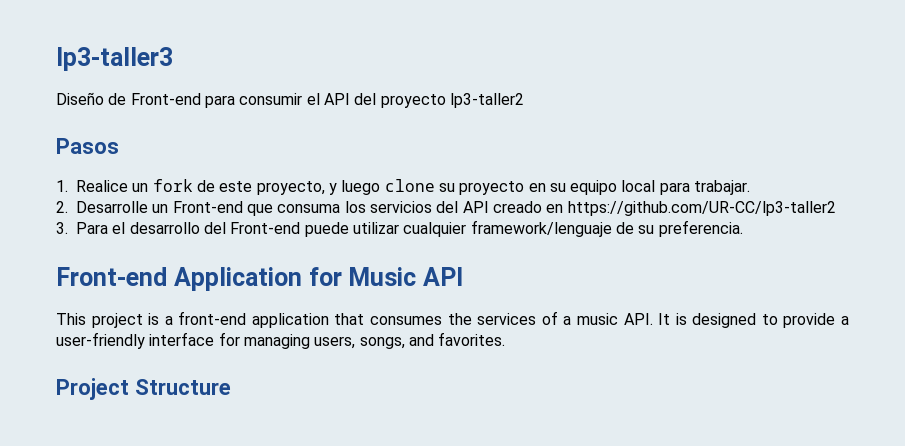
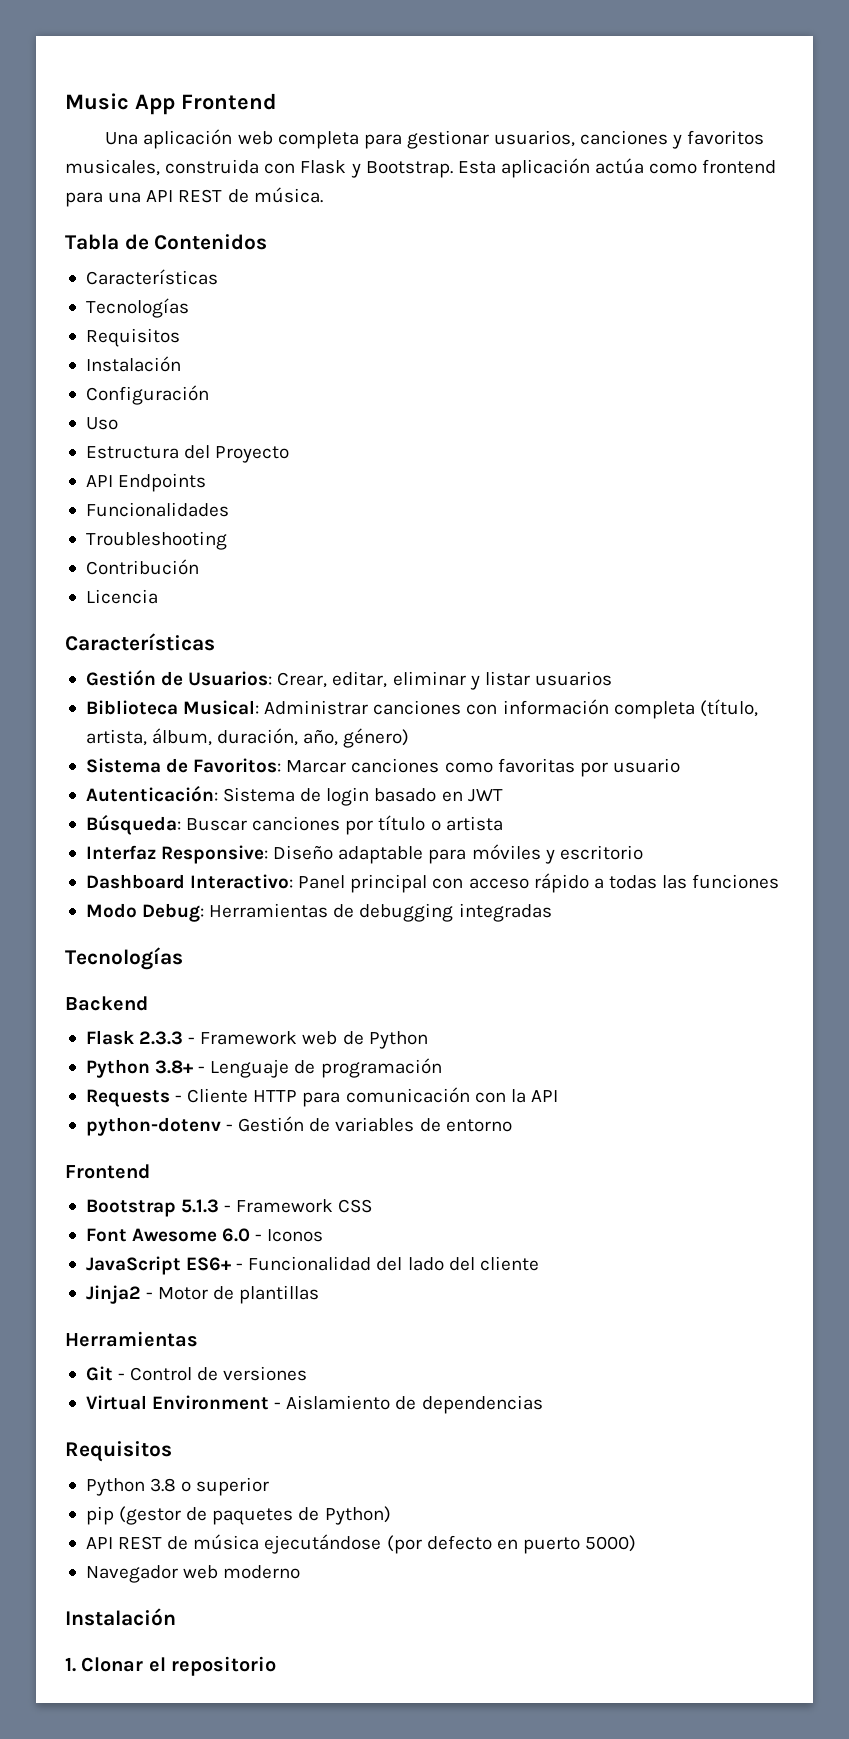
[56,47,173,71] [56,92,524,108] [56,138,119,154] [56,179,751,195] [56,201,836,216] [56,220,743,237] [56,267,463,291] [56,311,849,328] [56,332,506,349] [56,378,231,400] lp3-taller3 // Diseño de Front-end para consumir el API del proyecto lp3-taller2 // Pasos // 1. Realice un fork de este proyecto, y luego clone su proyecto en su equipo local para trabajar. // 2. Desarrolle un Front-end que consuma los servicios del API creado en https://github.com/UR-CC/lp3-taller2 // 3. Para el desarrollo del Front-end puede utilizar cualquier framework/lenguaje de su preferencia. // Front-end Application for Music API // This project is a front-end application that consumes the services of a music API. It is designed to provide a user-friendly interface for managing users, songs, and favorites. // Project Structure -> [65,93,277,115] [105,129,765,149] [65,158,777,178] [65,187,323,207] [65,234,268,250] [85,269,218,285] [85,298,189,318] [85,328,180,347] [85,356,181,372] [85,385,209,405] [85,417,118,430] [85,445,290,463] [85,473,207,492] [85,502,229,517] [85,531,227,550] [85,559,199,575] [85,589,158,604] [65,633,215,651] [85,670,612,690] [85,699,758,719] [85,728,410,748] [85,758,680,777] [85,786,503,806] [85,815,503,835] [85,844,643,864] [85,873,780,893] [85,903,552,922] [65,947,183,970] [65,996,148,1011] [85,1030,428,1049] [85,1058,442,1078] [85,1087,558,1107] [85,1116,512,1136] [65,1164,150,1179] [85,1199,373,1217] [85,1228,324,1242] [85,1256,539,1275] [85,1285,320,1304] [65,1331,198,1347] [85,1366,308,1381] [85,1395,543,1414] [65,1441,172,1462] [85,1477,270,1496] [85,1506,391,1525] [85,1534,637,1554] [85,1565,301,1583] [65,1608,176,1626] [65,1656,277,1676] Music App Frontend // Una aplicación web completa para gestionar usuarios, canciones y favoritos musicales, construida con Flask y Bootstrap. Esta aplicación actúa como frontend para una API REST de música. // Tabla de Contenidos // Características // Tecnologías // Requisitos // Instalación // Configuración // Uso // Estructura del Proyecto // API Endpoints // Funcionalidades // Troubleshooting // Contribución // Licencia // Características // Gestión de Usuarios: Crear, editar, eliminar y listar usuarios // Biblioteca Musical: Administrar canciones con información completa (título, artista, álbum, duración, año, género) // Sistema de Favoritos: Marcar canciones como favoritas por usuario // Autenticación: Sistema de login basado en JWT // Búsqueda: Buscar canciones por título o artista // Interfaz Responsive: Diseño adaptable para móviles y escritorio // Dashboard Interactivo: Panel principal con acceso rápido a todas las funciones // Modo Debug: Herramientas de debugging integradas // Tecnologías // Backend // Flask 2.3.3 - Framework web de Python // Python 3.8+ - Lenguaje de programación // Requests - Cliente HTTP para comunicación con la API // python-dotenv - Gestión de variables de entorno // Frontend // Bootstrap 5.1.3 - Framework CSS // Font Awesome 6.0 - Iconos // JavaScript ES6+ - Funcionalidad del lado del cliente // Jinja2 - Motor de plantillas // Herramientas // Git - Control de versiones // Virtual Environment - Aislamiento de dependencias // Requisitos // Python 3.8 o superior // pip (gestor de paquetes de Python) // API REST de música ejecutándose (por defecto en puerto 5000) // Navegador web moderno // Instalación // 1. Clonar el repositorio

